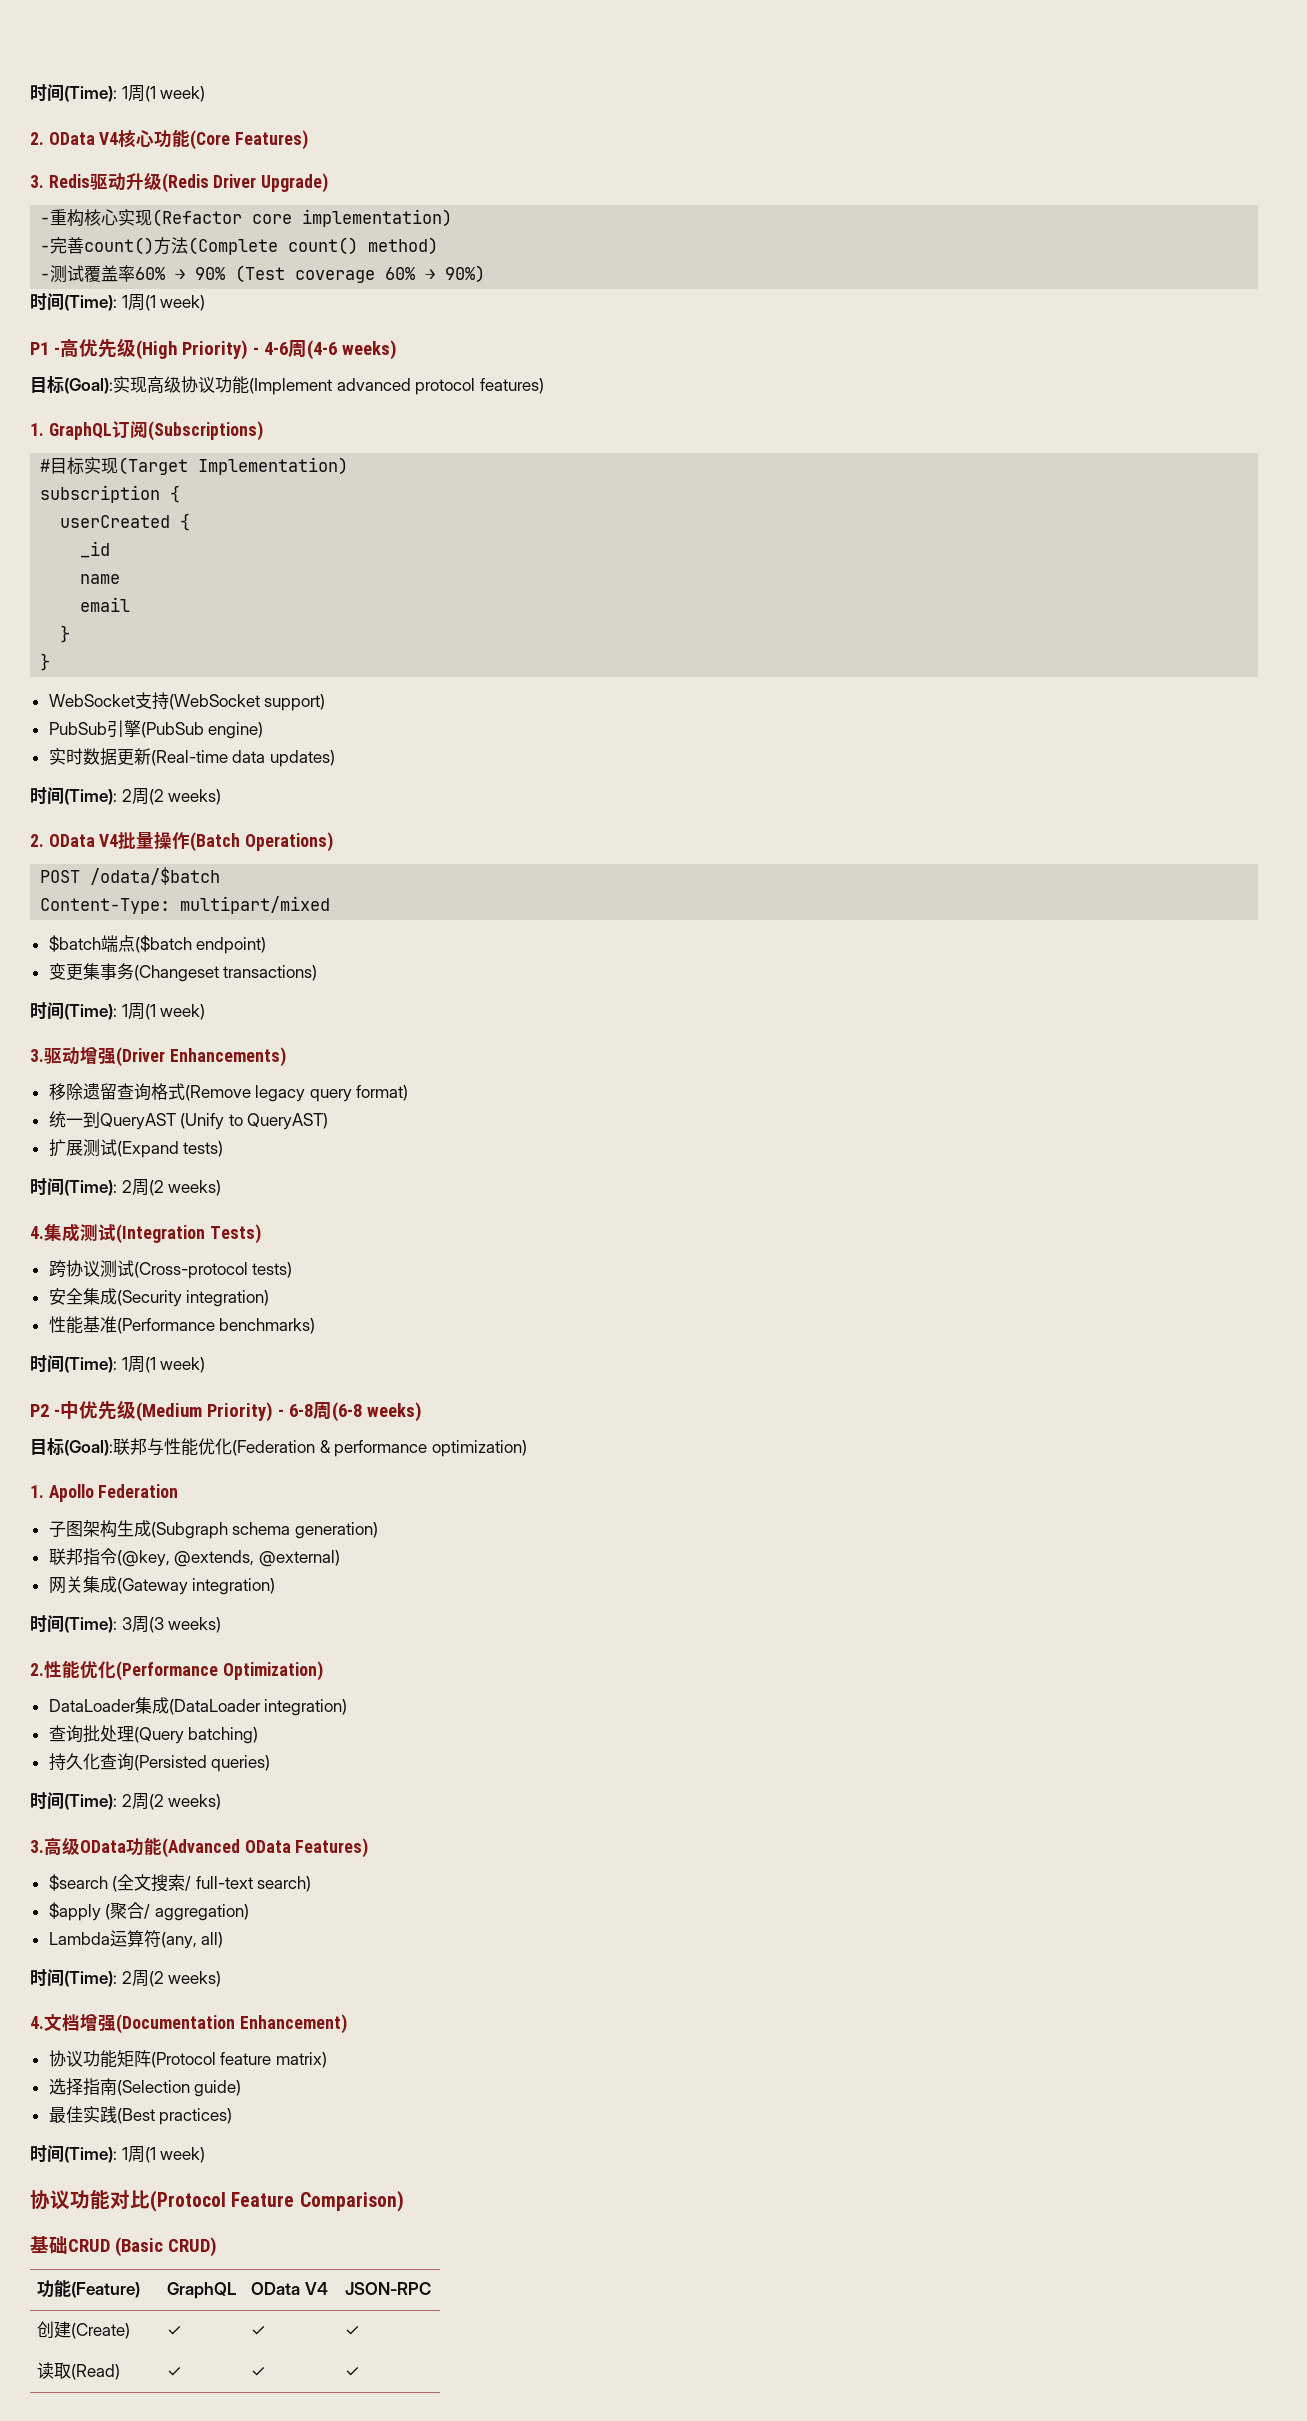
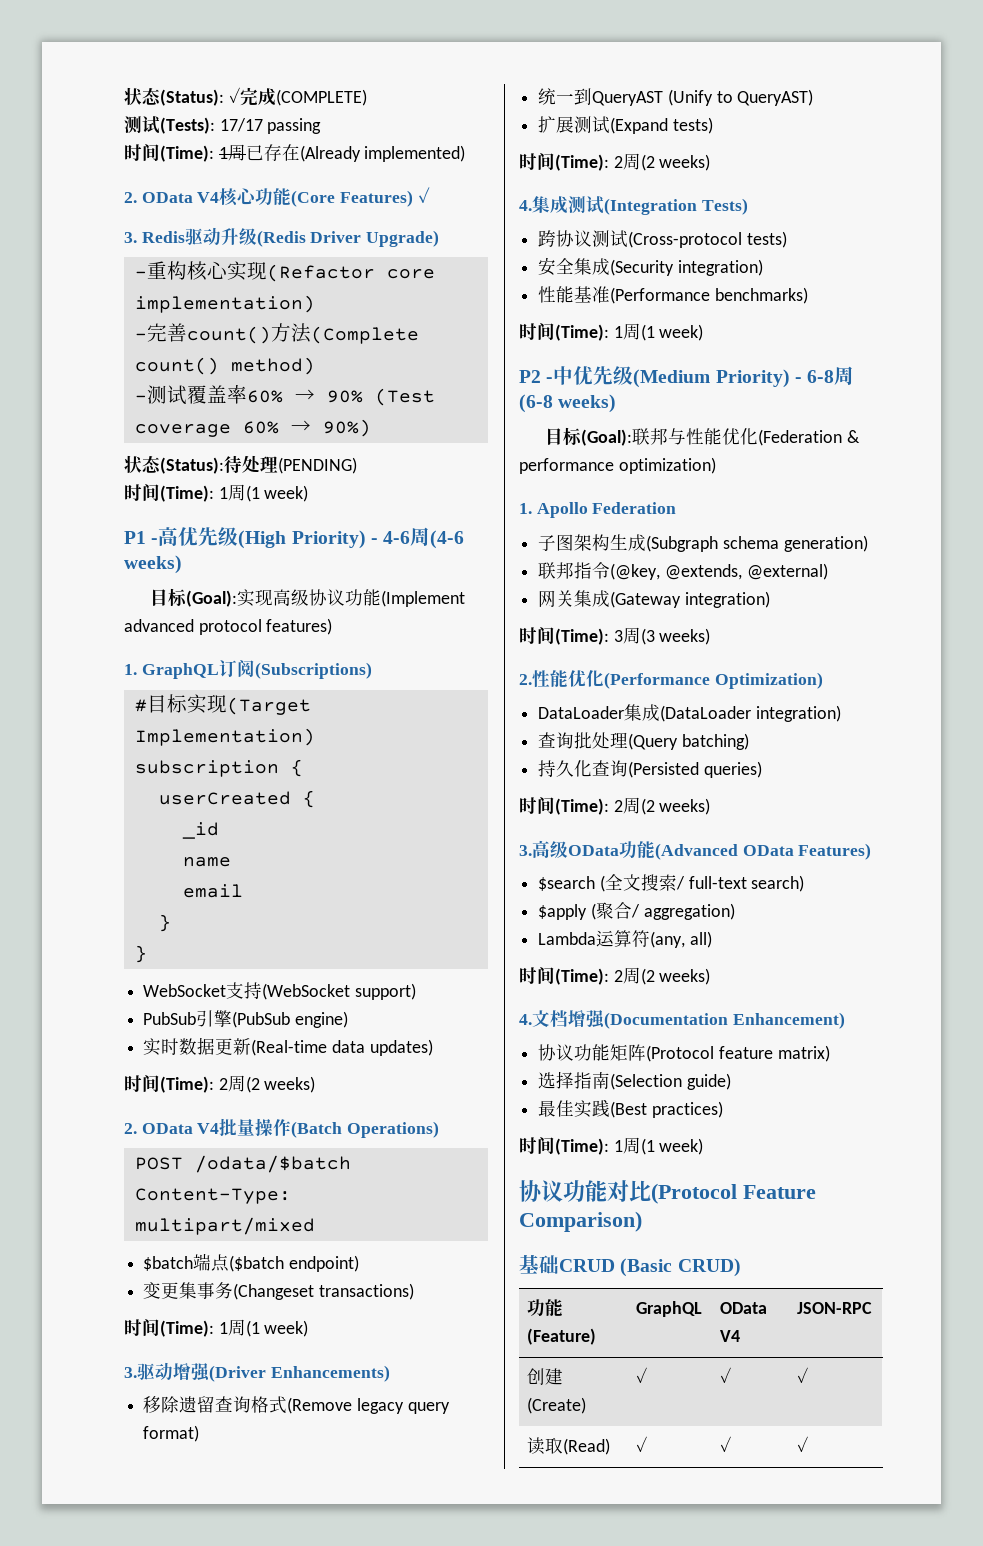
[30,84,206,102] 时间(Time): 1周(1 week) -> [124,87,367,106] [124,116,322,134] [124,144,466,162] 状态(Status): ✓完成(COMPLETE) // 测试(Tests): 17/17 passing // 时间(Time): 1周已存在(Already implemented)
(309, 140) none -> [417,187,430,203] ✓
(486, 274) none -> [124,455,357,474] // 状态(Status):待处理(PENDING)

